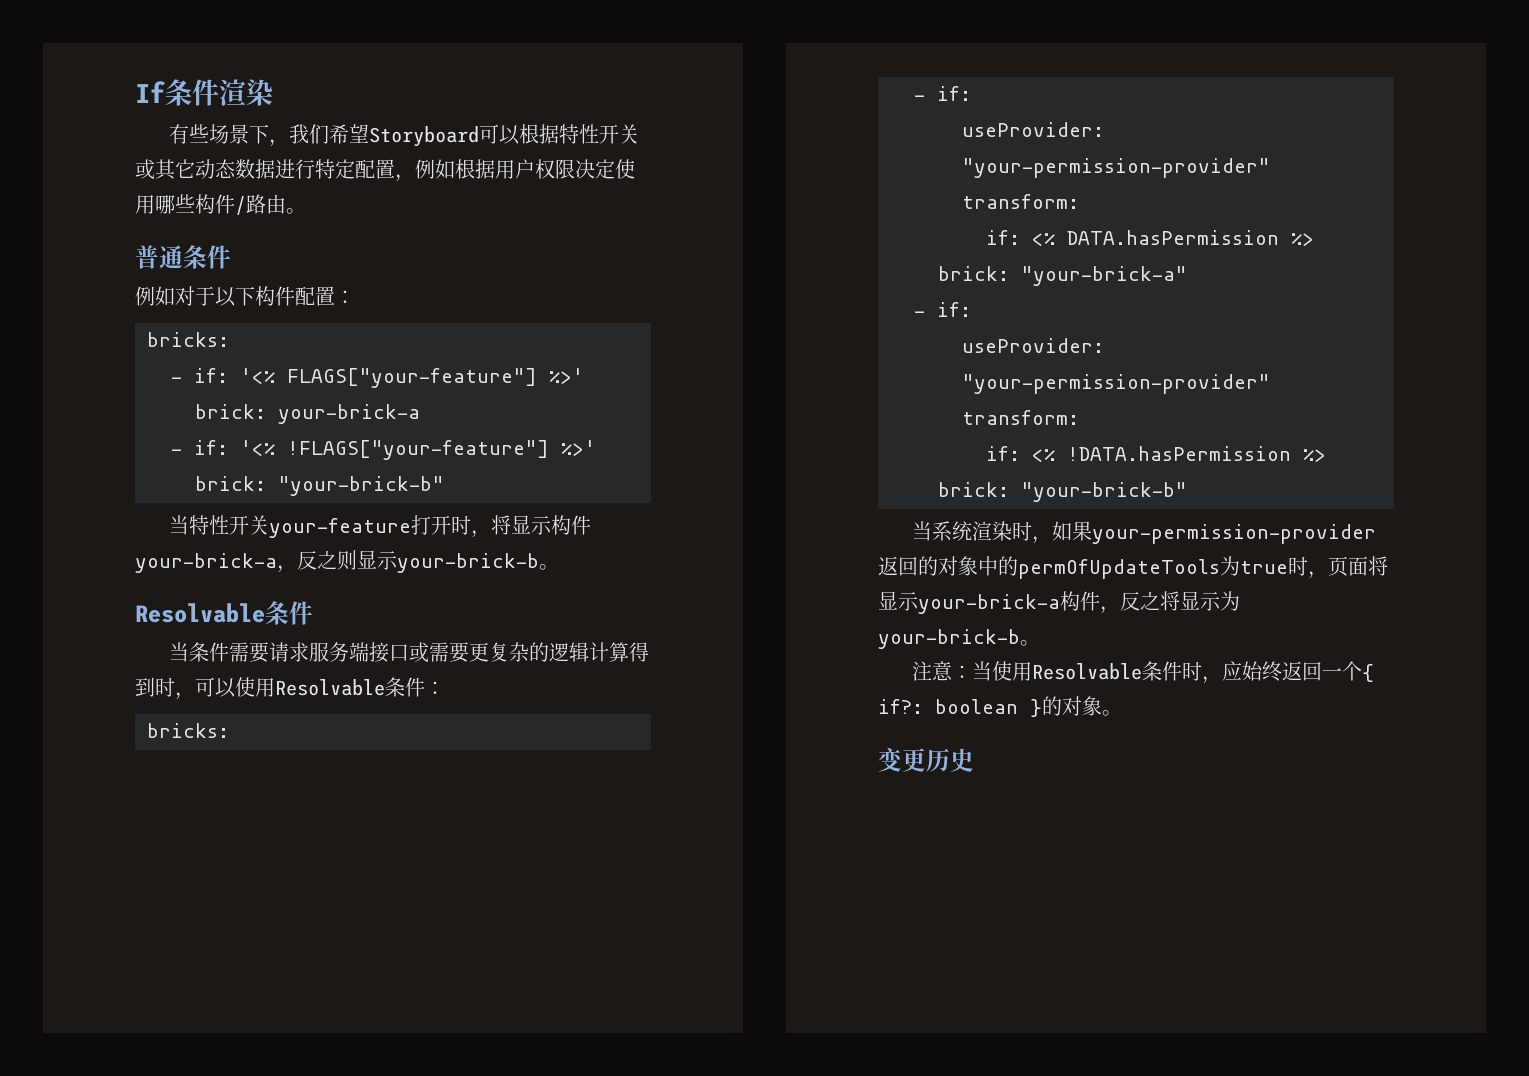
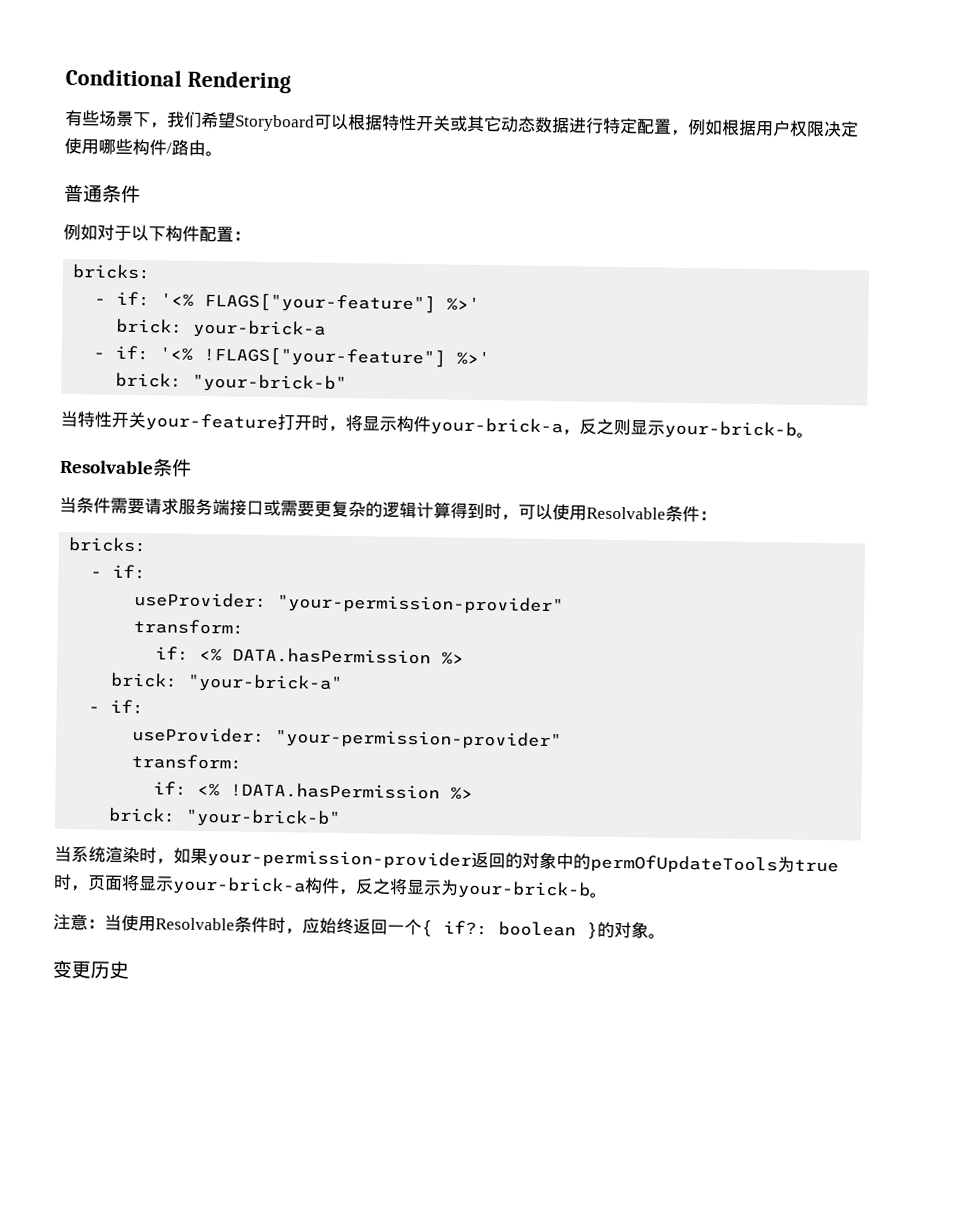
[135,78,273,106] If条件渲染 -> [65,68,291,94] Conditional Rendering

